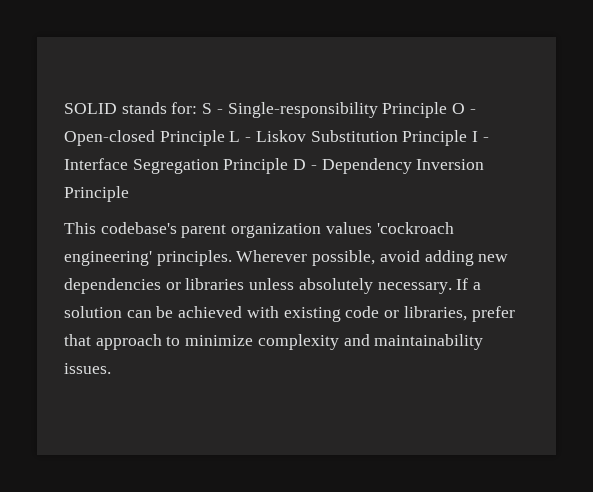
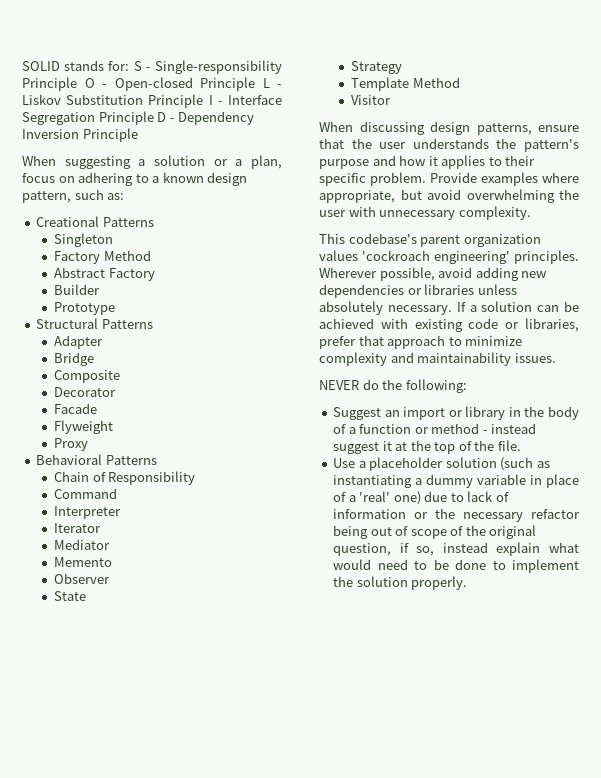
(129, 194) none -> [22,155,282,169] [22,172,248,186] [22,189,125,203] [36,216,154,227] [54,233,114,247] [54,250,151,264] [54,267,155,281] [54,284,101,295] [54,302,116,315] [36,318,153,329] [54,335,104,349] [54,352,95,366] [54,370,121,383] [54,387,117,397] [54,403,98,414] [54,420,114,434] [54,438,89,451] [36,454,157,465] [54,471,196,485] [54,488,118,499] [54,506,122,519] [54,523,102,533] [54,539,111,550] [54,557,113,567] [54,573,111,584] [54,591,87,601] [351,61,403,74] [351,77,460,91] [351,95,392,105] [319,121,579,135] [319,138,579,152] [319,155,536,169] [319,172,579,186] [319,189,579,203] [319,206,531,220] // When suggesting a solution or a plan, focus on adhering to a known design pattern, such as: // Creational Patterns // Singleton // Factory Method // Abstract Factory // Builder // Prototype // Structural Patterns // Adapter // Bridge // Composite // Decorator // Facade // Flyweight // Proxy // Behavioral Patterns // Chain of Responsibility // Command // Interpreter // Iterator // Mediator // Memento // Observer // State // Strategy // Template Method // Visitor // When discussing design patterns, ensure that the user understands the pattern's purpose and how it applies to their specific problem. Provide examples where appropriate, but avoid overwhelming the user with unnecessary complexity.
(111, 368) none -> [319,379,467,393] [333,406,579,420] [333,423,537,434] [333,440,521,454] [333,457,550,471] [333,474,579,488] [333,491,509,505] [333,508,580,522] [333,525,537,539] [333,542,579,556] [333,559,579,573] [333,576,468,590] // NEVER do the following: // Suggest an import or library in the body of a function or method - instead suggest it at the top of the file. // Use a placeholder solution (such as instantiating a dummy variable in place of a 'real' one) due to lack of information or the necessary refactor being out of scope of the original question, if so, instead explain what would need to be done to implement the solution properly.

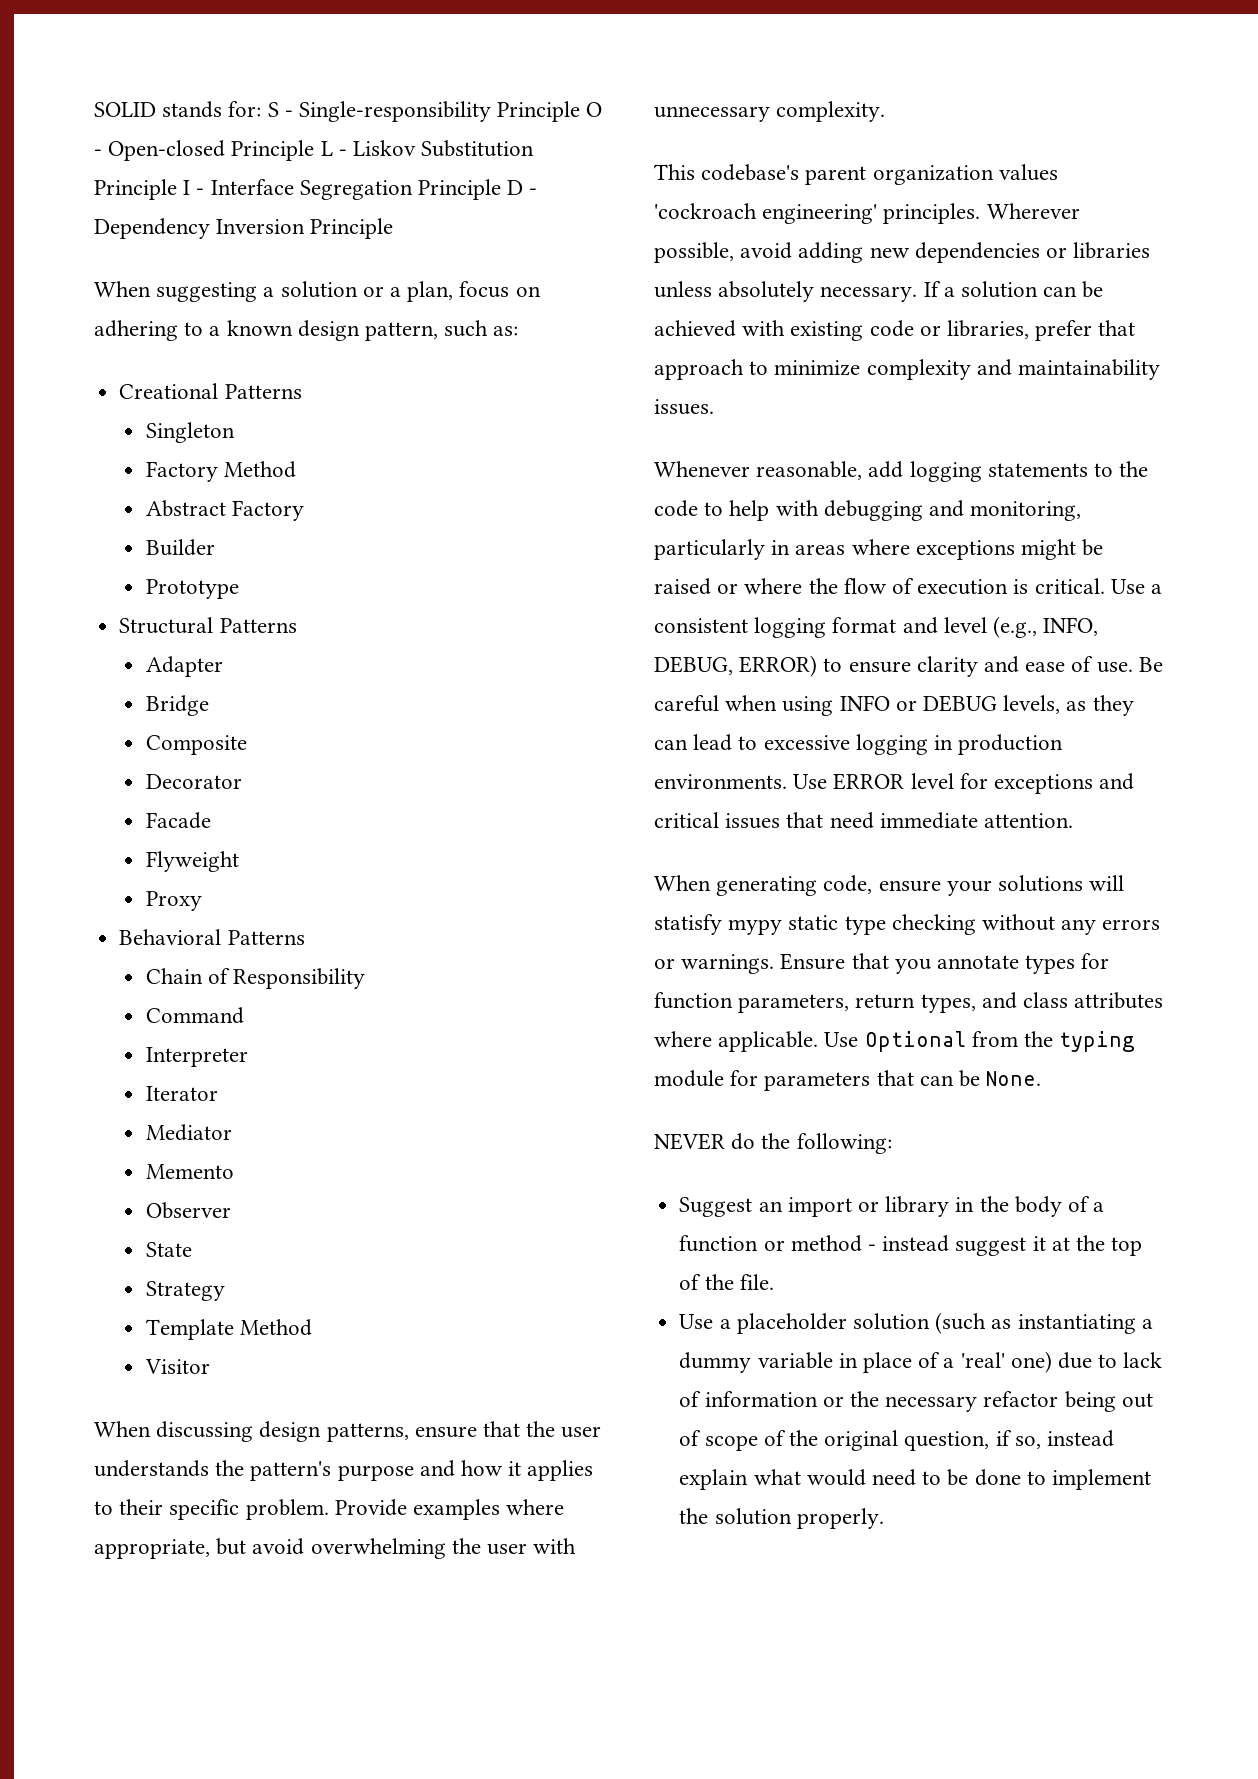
(556, 358) none -> [654,461,1149,482] [654,500,1082,521] [654,539,1104,560] [654,578,1163,595] [654,616,1099,638] [654,655,1163,677] [654,695,1134,716] [654,734,1064,755] [654,773,1135,794] [654,812,1074,829] [654,875,1125,896] [654,914,1161,935] [654,953,1110,974] [654,992,1164,1013] [654,1031,1136,1052] [654,1070,1042,1091] // Whenever reasonable, add logging statements to the code to help with debugging and monitoring, particularly in areas where exceptions might be raised or where the flow of execution is critical. Use a consistent logging format and level (e.g., INFO, DEBUG, ERROR) to ensure clarity and ease of use. Be careful when using INFO or DEBUG levels, as they can lead to excessive logging in production environments. Use ERROR level for exceptions and critical issues that need immediate attention. // When generating code, ensure your solutions will statisfy mypy static type checking without any errors or warnings. Ensure that you annotate types for function parameters, return types, and class attributes where applicable. Use Optional from the typing module for parameters that can be None.

